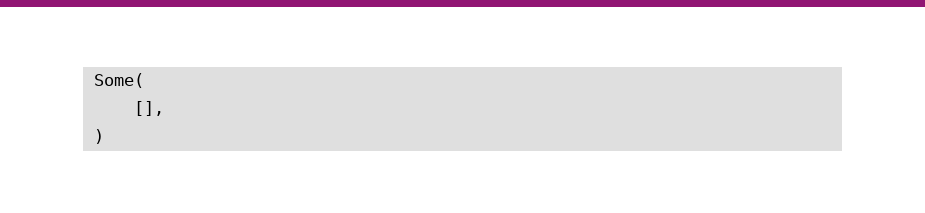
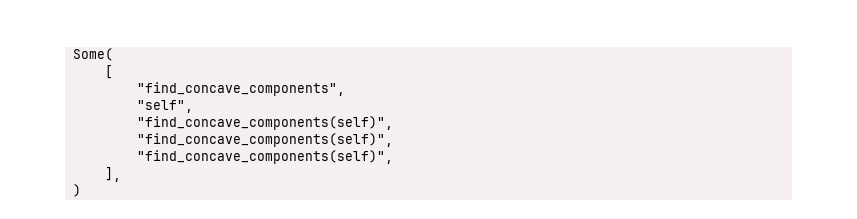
[133,101,164,116] [], -> [104,65,113,79] [136,82,345,96] [136,100,193,113] [136,116,393,130] [136,133,393,147] [136,150,393,164] [104,167,121,182] [ // "find_concave_components", // "self", // "find_concave_components(self)", // "find_concave_components(self)", // "find_concave_components(self)", // ],

